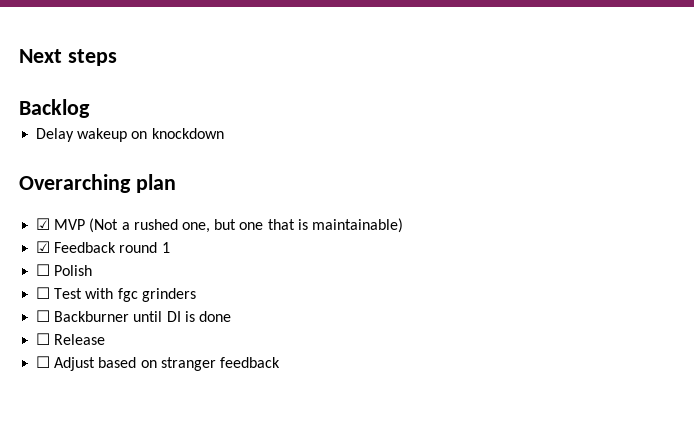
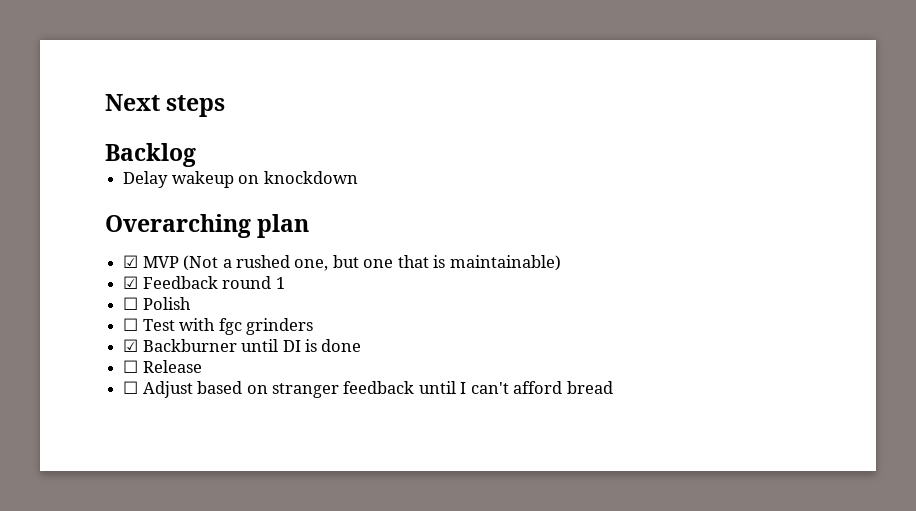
[36,310,51,322] ☐ -> [123,339,139,352] ☑
(280, 362) none -> [418,381,613,394] until I can't afford bread

